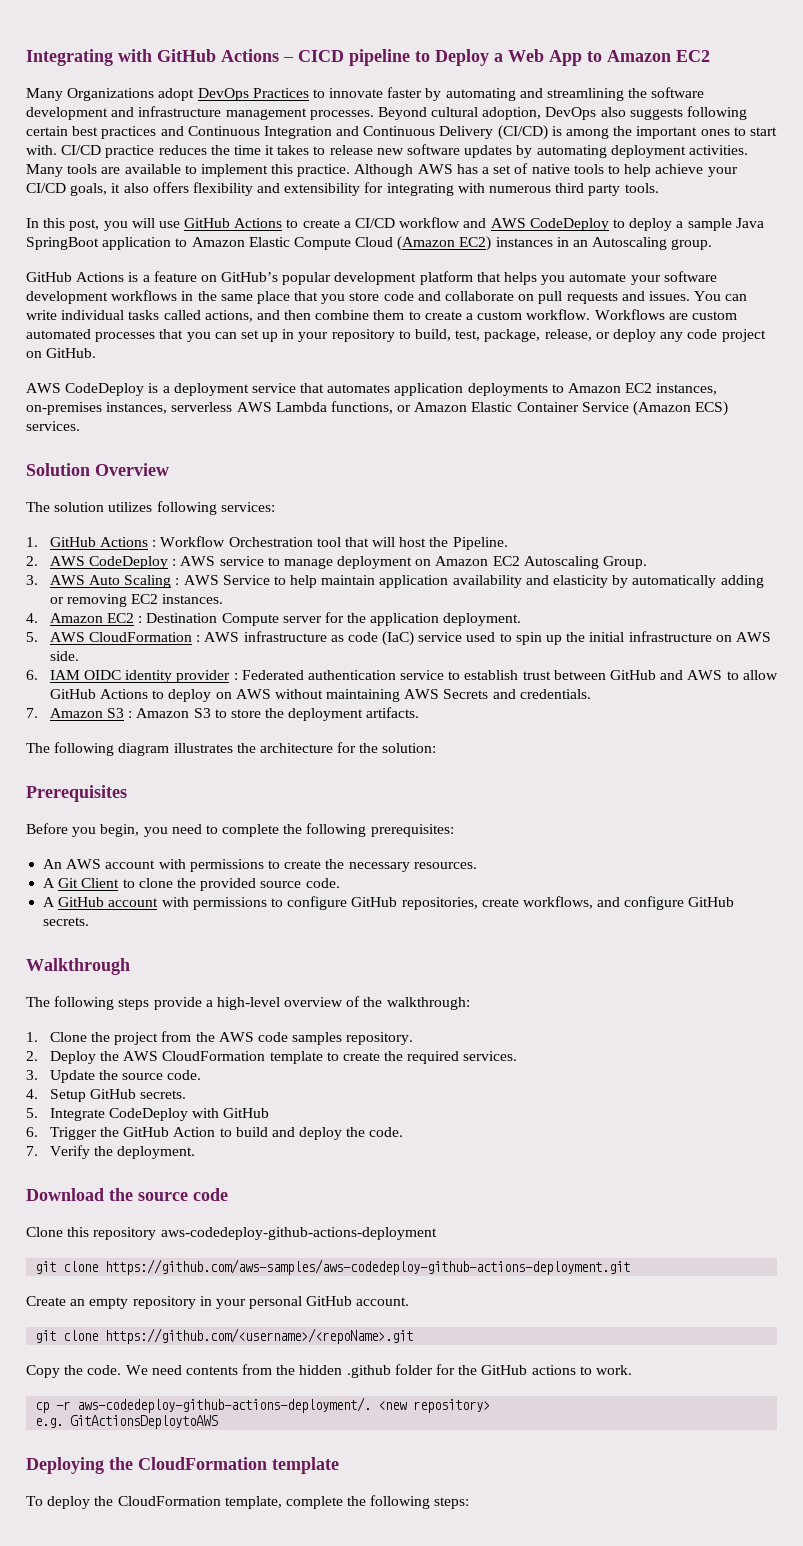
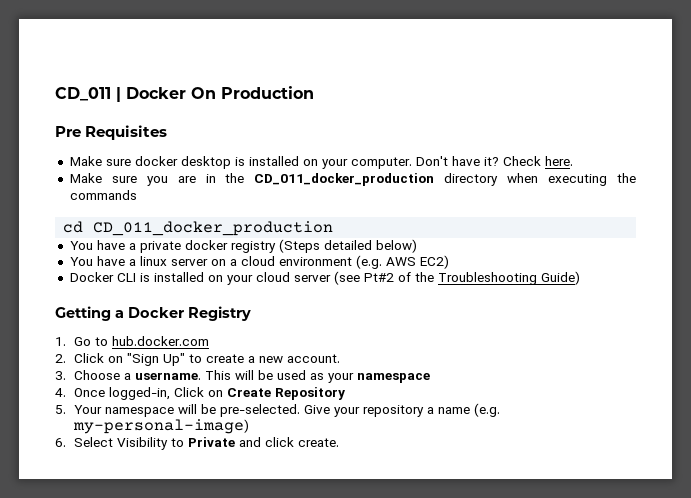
[26,49,710,66] [26,87,705,101] [26,106,748,120] [26,125,777,140] [26,144,748,158] [26,163,738,177] [26,182,659,196] [26,217,764,231] [26,236,713,251] [26,271,717,285] [26,290,748,304] [26,309,737,322] [26,329,766,342] [26,348,97,358] [26,383,718,396] [26,401,729,416] [26,421,80,431] [26,463,169,476] [26,501,275,515] [26,536,508,550] [26,556,648,569] [26,575,764,588] [49,594,224,607] [26,612,522,626] [26,631,771,646] [49,651,79,661] [26,670,778,683] [49,689,591,702] [26,707,420,721] [26,742,437,756] [26,785,127,802] [26,823,454,837] [43,859,477,872] [43,878,340,891] [43,896,735,910] [43,917,90,926] [26,958,130,975] [26,996,470,1010] [26,1031,414,1045] [26,1051,518,1064] [26,1070,202,1083] [26,1089,187,1102] [26,1108,270,1121] [26,1127,404,1140] [26,1145,196,1159] [26,1188,228,1201] [26,1227,437,1240] [35,1259,631,1275] [26,1296,410,1309] [35,1328,414,1344] [26,1364,632,1378] [35,1397,491,1413] [35,1415,219,1429] [26,1457,339,1474] [26,1495,470,1509] Integrating with GitHub Actions – CICD pipeline to Deploy a Web App to Amazon EC2 // Many Organizations adopt DevOps Practices to innovate faster by automating and streamlining the software development and infrastructure management processes. Beyond cultural adoption, DevOps also suggests following certain best practices and Continuous Integration and Continuous Delivery (CI/CD) is among the important ones to start with. CI/CD practice reduces the time it takes to release new software updates by automating deployment activities. Many tools are available to implement this practice. Although AWS has a set of native tools to help achieve your CI/CD goals, it also offers flexibility and extensibility for integrating with numerous third party tools. // In this post, you will use GitHub Actions to create a CI/CD workflow and AWS CodeDeploy to deploy a sample Java SpringBoot application to Amazon Elastic Compute Cloud (Amazon EC2) instances in an Autoscaling group. // GitHub Actions is a feature on GitHub’s popular development platform that helps you automate your software development workflows in the same place that you store code and collaborate on pull requests and issues. You can write individual tasks called actions, and then combine them to create a custom workflow. Workflows are custom automated processes that you can set up in your repository to build, test, package, release, or deploy any code project on GitHub. // AWS CodeDeploy is a deployment service that automates application deployments to Amazon EC2 instances, on-premises instances, serverless AWS Lambda functions, or Amazon Elastic Container Service (Amazon ECS) services. // Solution Overview // The solution utilizes following services: // 1. GitHub Actions : Workflow Orchestration tool that will host the Pipeline. // 2. AWS CodeDeploy : AWS service to manage deployment on Amazon EC2 Autoscaling Group. // 3. AWS Auto Scaling : AWS Service to help maintain application availability and elasticity by automatically adding or removing EC2 instances. // 4. Amazon EC2 : Destination Compute server for the application deployment. // 5. AWS CloudFormation : AWS infrastructure as code (IaC) service used to spin up the initial infrastructure on AWS side. // 6. IAM OIDC identity provider : Federated authentication service to establish trust between GitHub and AWS to allow GitHub Actions to deploy on AWS without maintaining AWS Secrets and credentials. // 7. Amazon S3 : Amazon S3 to store the deployment artifacts. // The following diagram illustrates the architecture for the solution: // Prerequisites // Before you begin, you need to complete the following prerequisites: // An AWS account with permissions to create the necessary resources. // A Git Client to clone the provided source code. // A GitHub account with permissions to configure GitHub repositories, create workflows, and configure GitHub secrets. // Walkthrough // The following steps provide a high-level overview of the walkthrough: // 1. Clone the project from the AWS code samples repository. // 2. Deploy the AWS CloudFormation template to create the required services. // 3. Update the source code. // 4. Setup GitHub secrets. // 5. Integrate CodeDeploy with GitHub // 6. Trigger the GitHub Action to build and deploy the code. // 7. Verify the deployment. // Download the source code // Clone this repository aws-codedeploy-github-actions-deployment // git clone https://github.com/aws-samples/aws-codedeploy-github-actions-deployment.git // Create an empty repository in your personal GitHub account. // git clone https://github.com/<username>/<repoName>.git // Copy the code. We need contents from the hidden .github folder for the GitHub actions to work. // cp -r aws-codedeploy-github-actions-deployment/. <new repository> // e.g. GitActionsDeploytoAWS // Deploying the CloudFormation template // To deploy the CloudFormation template, complete the following steps: -> [55,86,314,102] [55,125,168,140] [69,156,573,169] [69,173,636,186] [69,190,137,200] [63,221,334,236] [69,239,417,253] [69,255,449,269] [69,271,580,285] [55,306,251,321] [55,336,209,346] [55,353,340,366] [55,370,430,383] [55,387,345,400] [55,403,500,417] [72,419,249,434] [55,437,339,450] CD_011 | Docker On Production // Pre Requisites // Make sure docker desktop is installed on your computer. Don't have it? Check here. // Make sure you are in the CD_011_docker_production directory when executing the commands // cd CD_011_docker_production // You have a private docker registry (Steps detailed below) // You have a linux server on a cloud environment (e.g. AWS EC2) // Docker CLI is installed on your cloud server (see Pt#2 of the Troubleshooting Guide) // Getting a Docker Registry // 1. Go to hub.docker.com // 2. Click on "Sign Up" to create a new account. // 3. Choose a username. This will be used as your namespace // 4. Once logged-in, Click on Create Repository // 5. Your namespace will be pre-selected. Give your repository a name (e.g. my-personal-image) // 6. Select Visibility to Private and click create.

